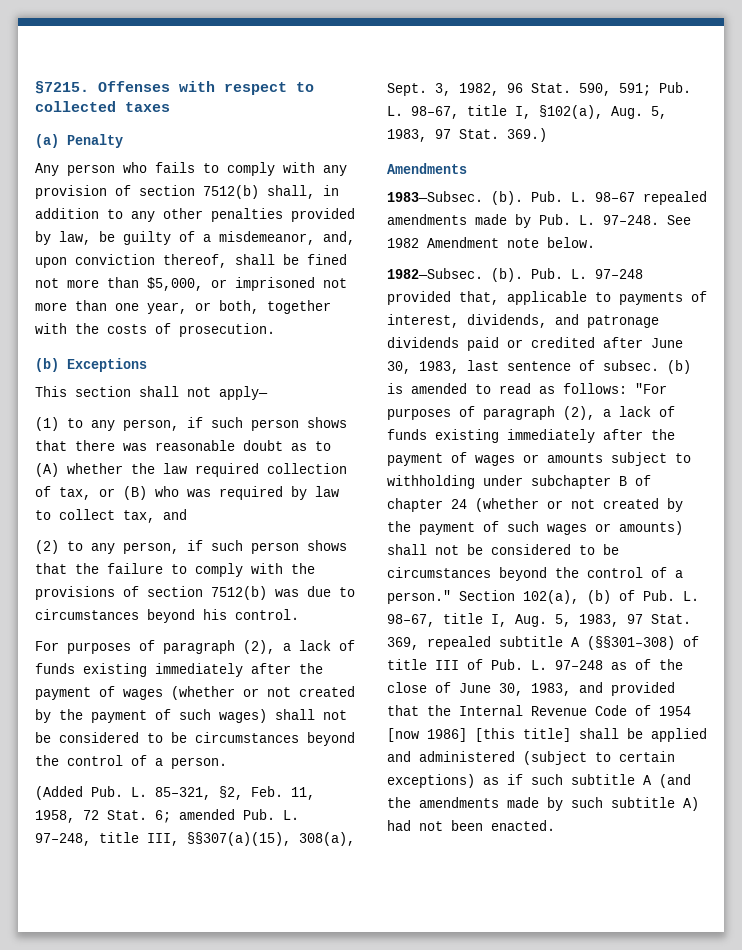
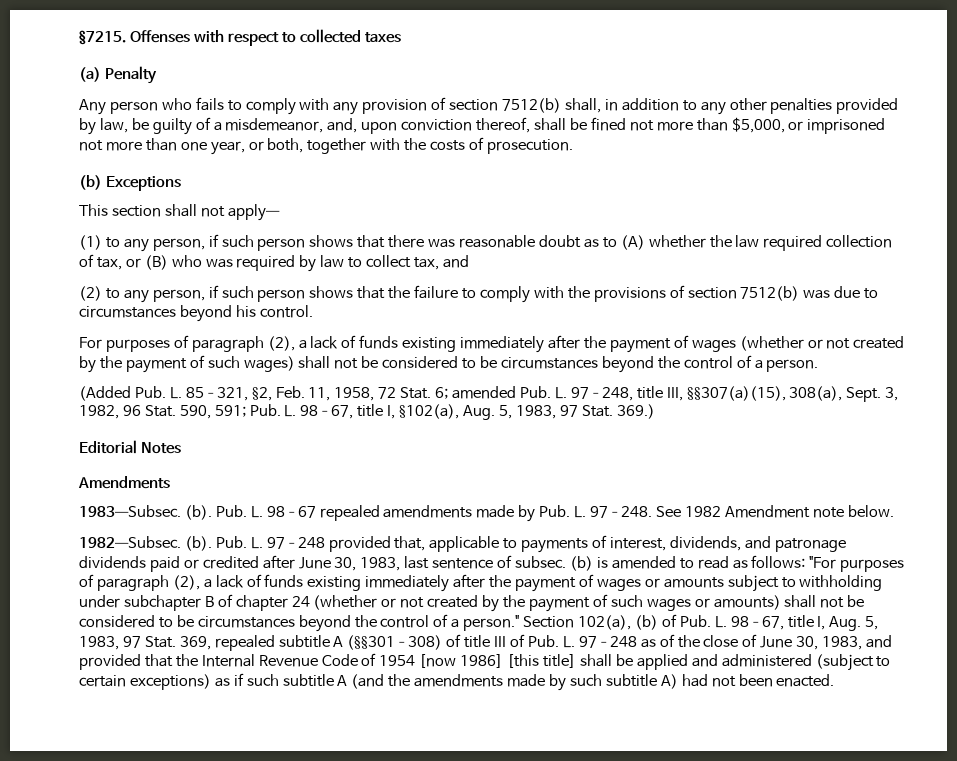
(547, 135) none -> [79,440,181,454] // Editorial Notes

